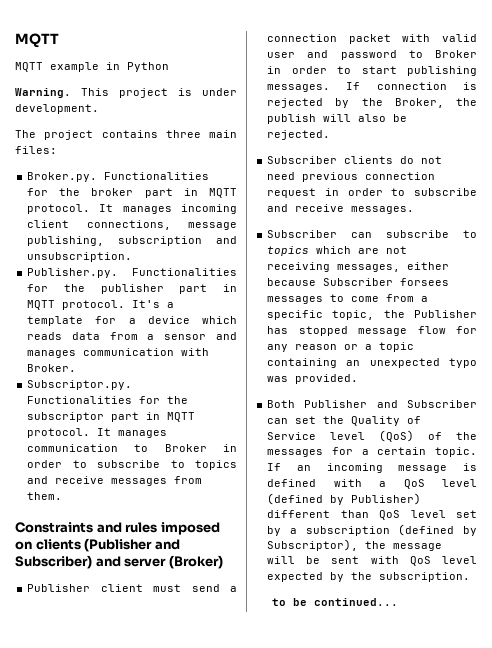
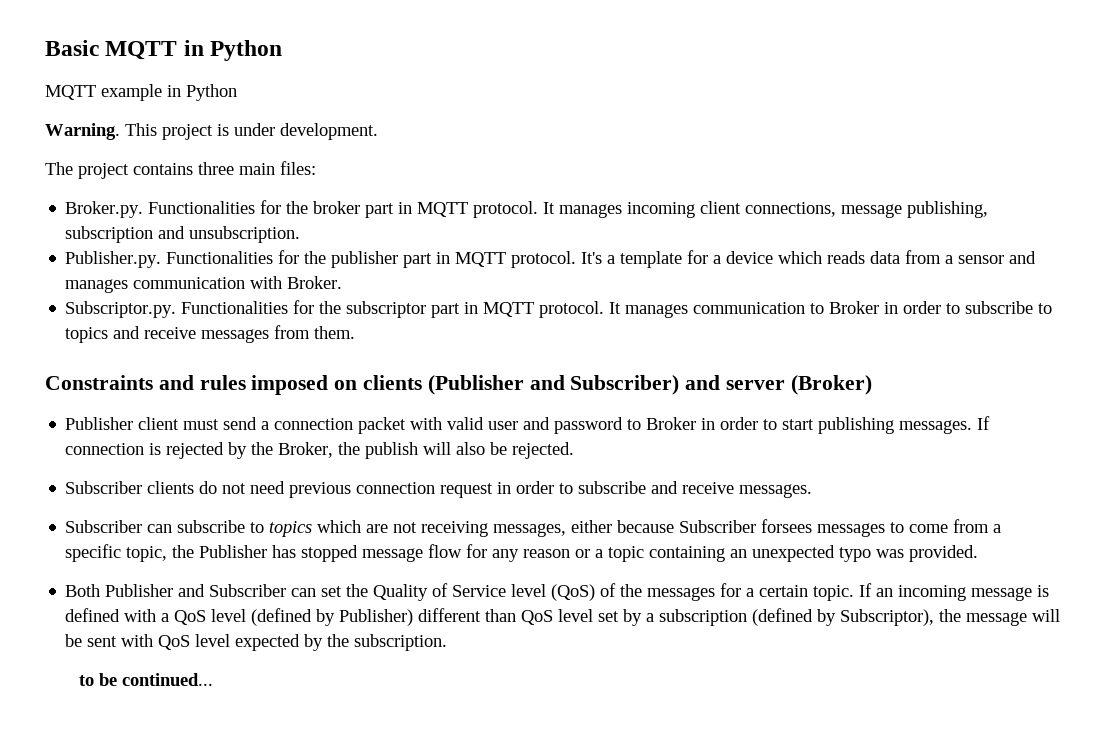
[15,33,59,48] MQTT -> [45,40,283,61] Basic MQTT in Python

